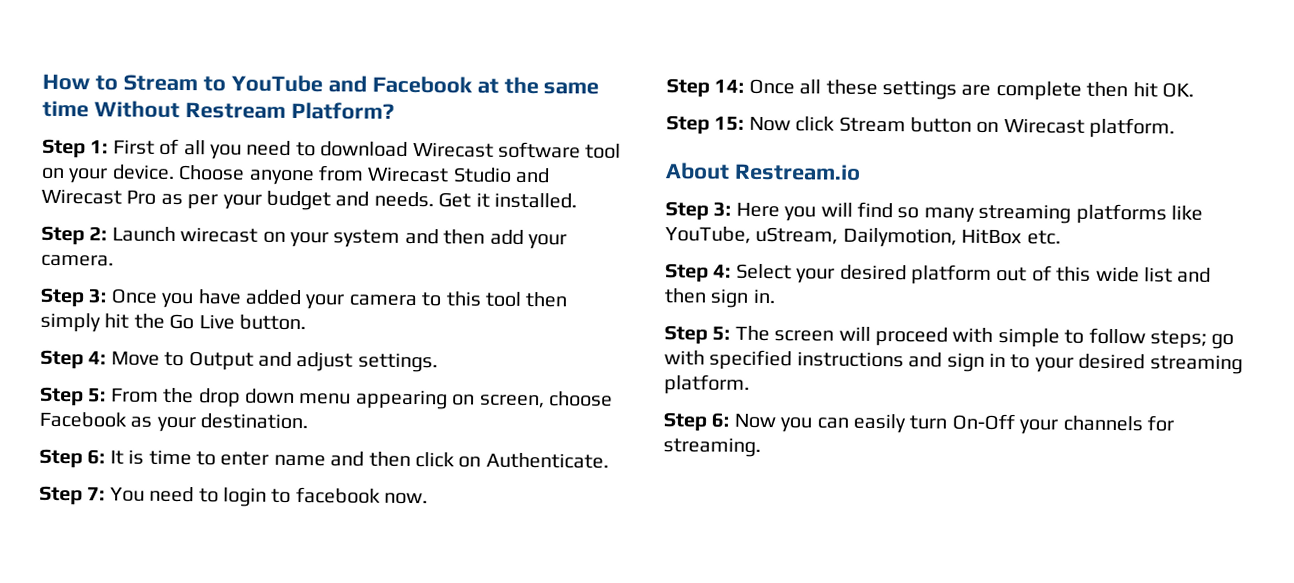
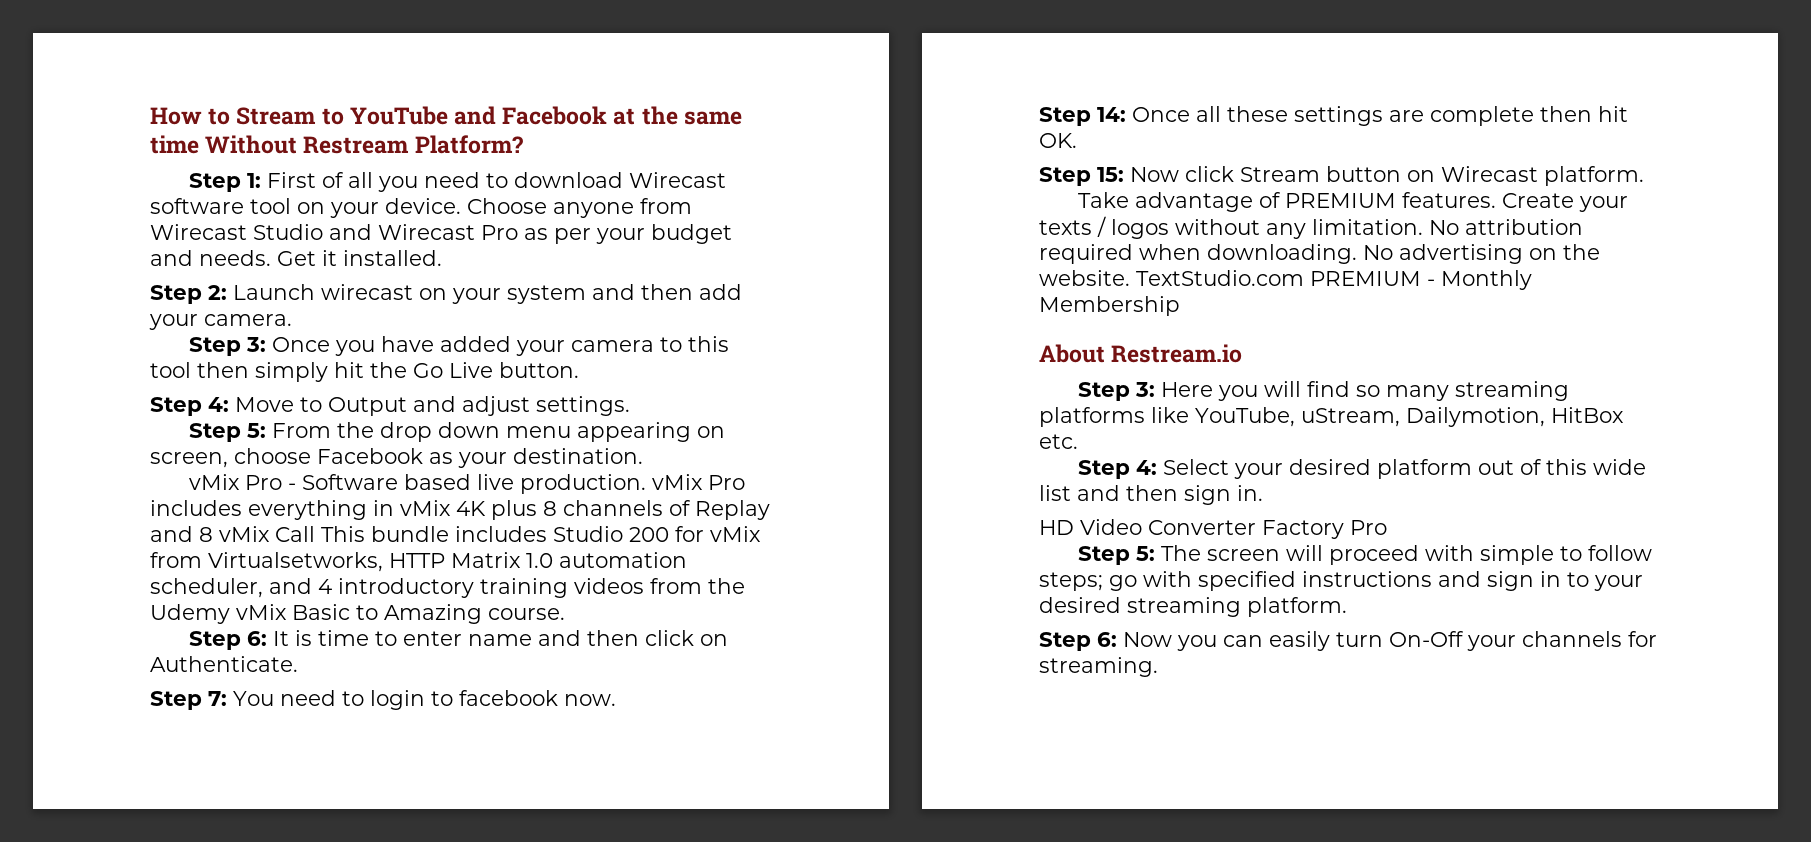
(309, 421) none -> [189,474,746,494] [150,500,770,520] [150,526,761,542] [150,552,687,572] [150,578,745,598] [150,604,565,624] // vMix Pro - Software based live production. vMix Pro includes everything in vMix 4K plus 8 channels of Replay and 8 vMix Call This bundle includes Studio 200 for vMix from Virtualsetworks, HTTP Matrix 1.0 automation scheduler, and 4 introductory training videos from the Udemy vMix Basic to Amazing course.
(1176, 128) none -> [1078,192,1629,212] [1039,216,1583,239] [1039,244,1600,264] [1039,270,1532,290] [1039,296,1180,316] // Take advantage of PREMIUM features. Create your texts / logos without any limitation. No attribution required when downloading. No advertising on the website. TextStudio.com PREMIUM - Monthly Membership
(776, 296) none -> [1039,519,1387,539] // HD Video Converter Factory Pro

